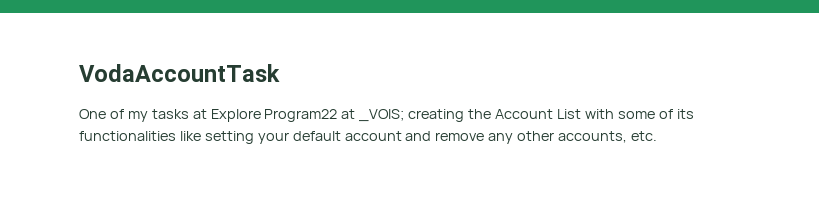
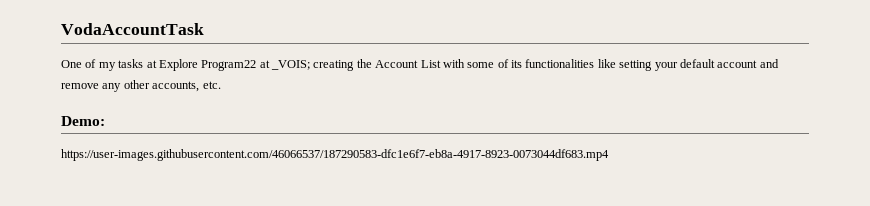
(658, 136) none -> [61,116,105,126] [61,149,609,161] // Demo: // https://user-images.githubusercontent.com/46066537/187290583-dfc1e6f7-eb8a-4917-8923-0073044df683.mp4

